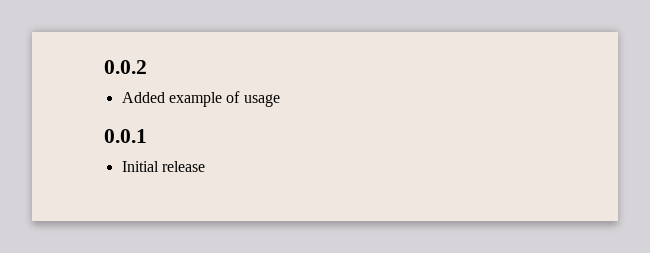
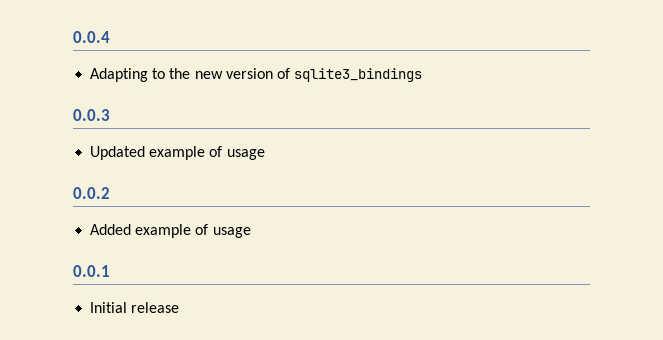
(104, 67) none -> [73,31,110,43] [90,68,423,82] [73,109,110,121] [90,146,265,160] 0.0.4 // Adapting to the new version of sqlite3_bindings // 0.0.3 // Updated example of usage //

